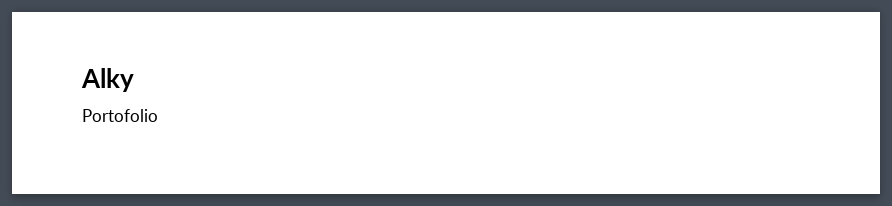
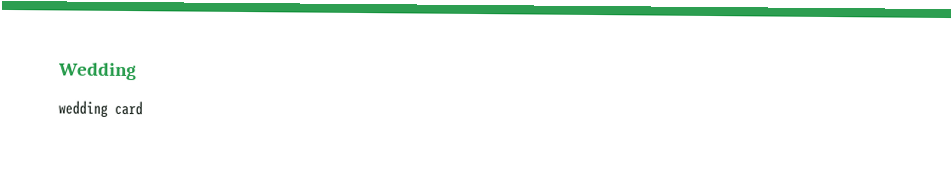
[81,68,134,92] [82,109,158,122] Alky // Portofolio -> [58,62,137,81] [58,100,143,118] Wedding // wedding card

